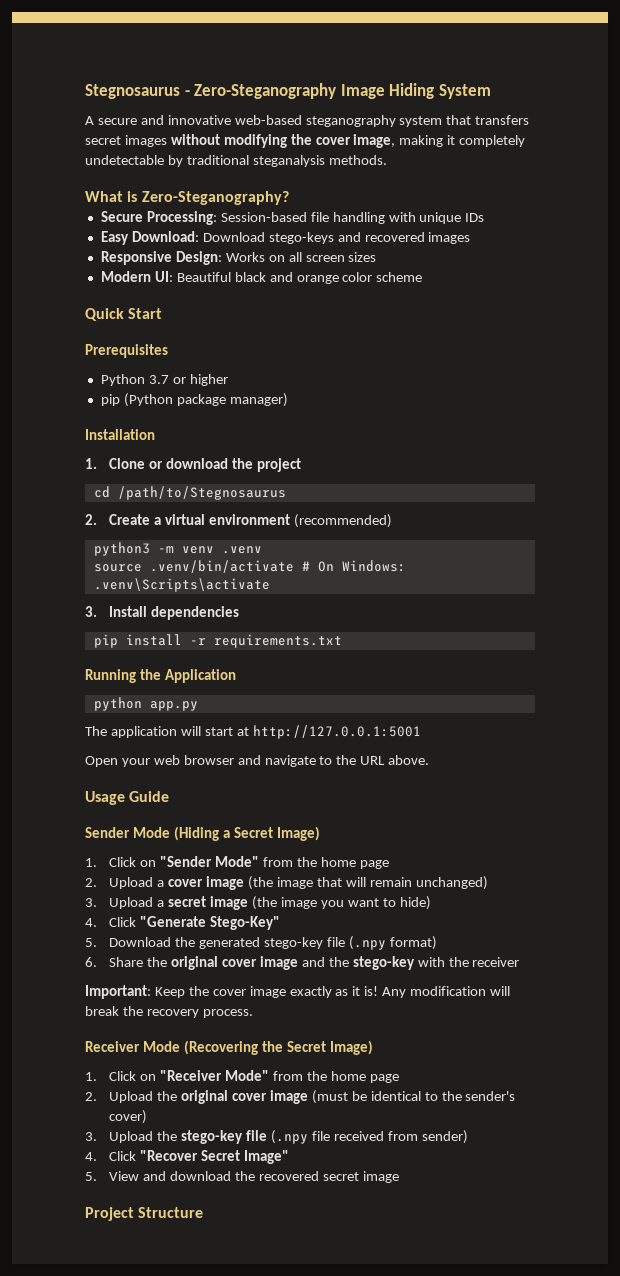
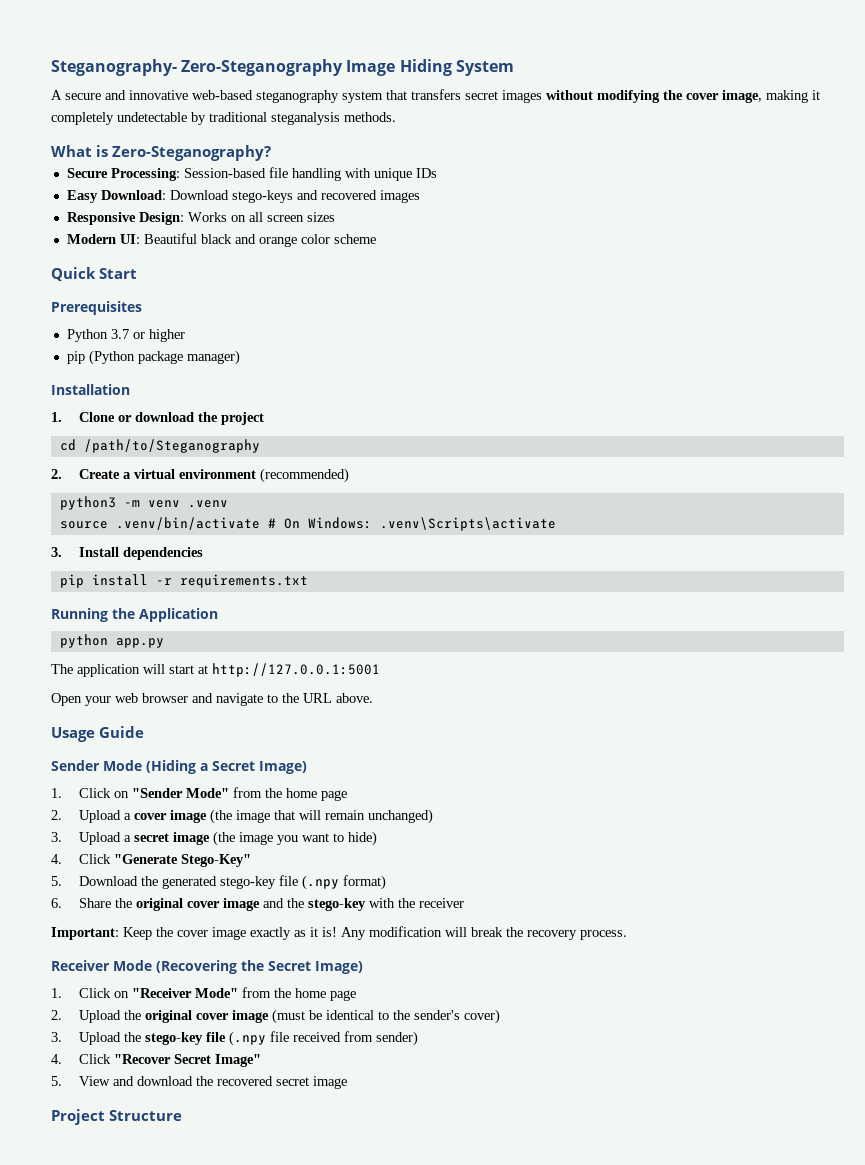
[85,84,190,99] Stegnosaurus - -> [51,59,177,76] Steganography-
[117,486,286,500] /path/to/Stegnosaurus -> [83,439,260,453] /path/to/Steganography

